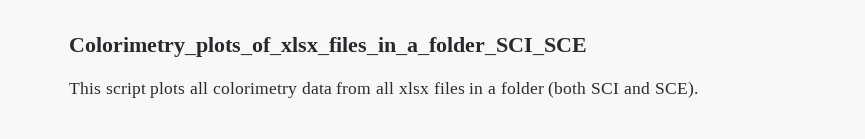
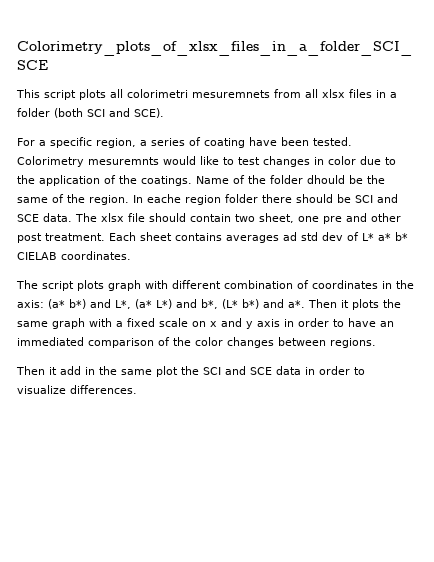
[212,82,332,98] colorimetry data -> [127,89,270,98] colorimetri mesuremnets
(698, 89) none -> [17,137,352,148] [17,156,396,167] [17,175,385,186] [17,194,398,205] [17,213,401,224] [17,232,408,243] [17,251,131,260] [16,280,414,291] [17,299,401,310] [17,318,394,329] [17,337,376,348] [16,366,365,377] [17,385,137,394] // For a specific region, a series of coating have been tested. Colorimetry mesuremnts would like to test changes in color due to the application of the coatings. Name of the folder dhould be the same of the region. In eache region folder there should be SCI and SCE data. The xlsx file should contain two sheet, one pre and other post treatment. Each sheet contains averages ad std dev of L* a* b* CIELAB coordinates. // The script plots graph with different combination of coordinates in the axis: (a* b*) and L*, (a* L*) and b*, (L* b*) and a*. Then it plots the same graph with a fixed scale on x and y axis in order to have an immediated comparison of the color changes between regions. // Then it add in the same plot the SCI and SCE data in order to visualize differences.

